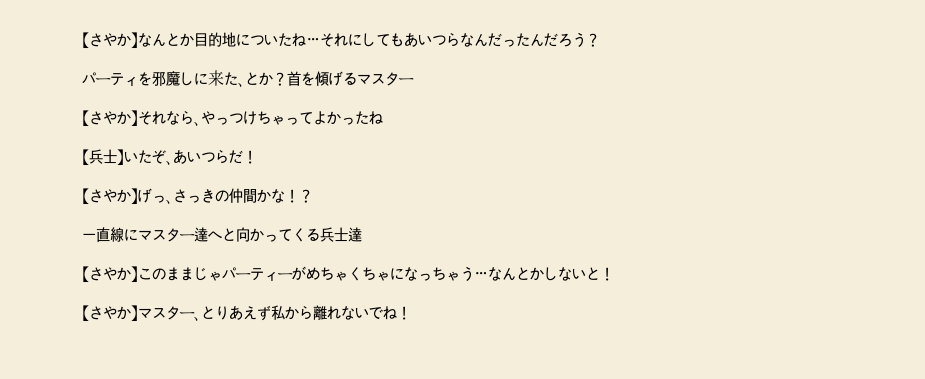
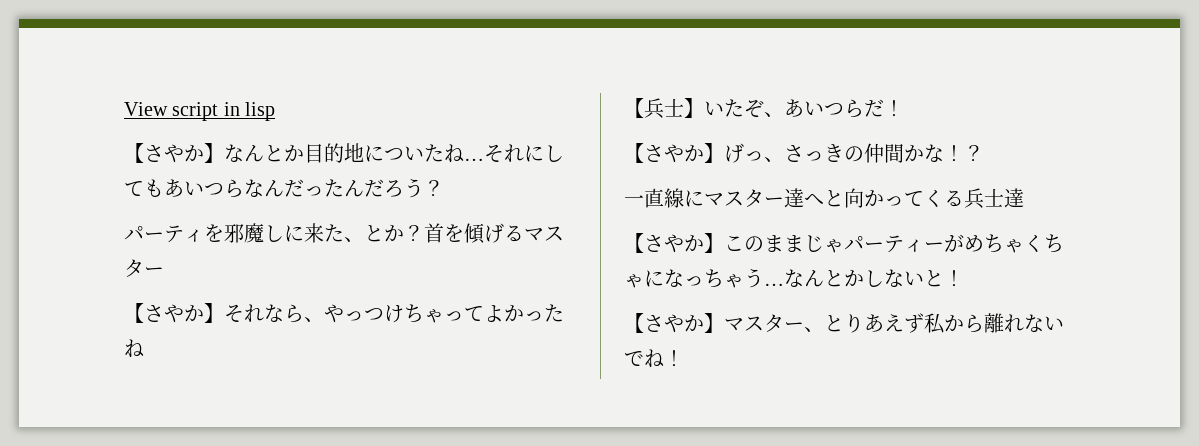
(82, 40) none -> [124,102,276,121] View script in lisp //

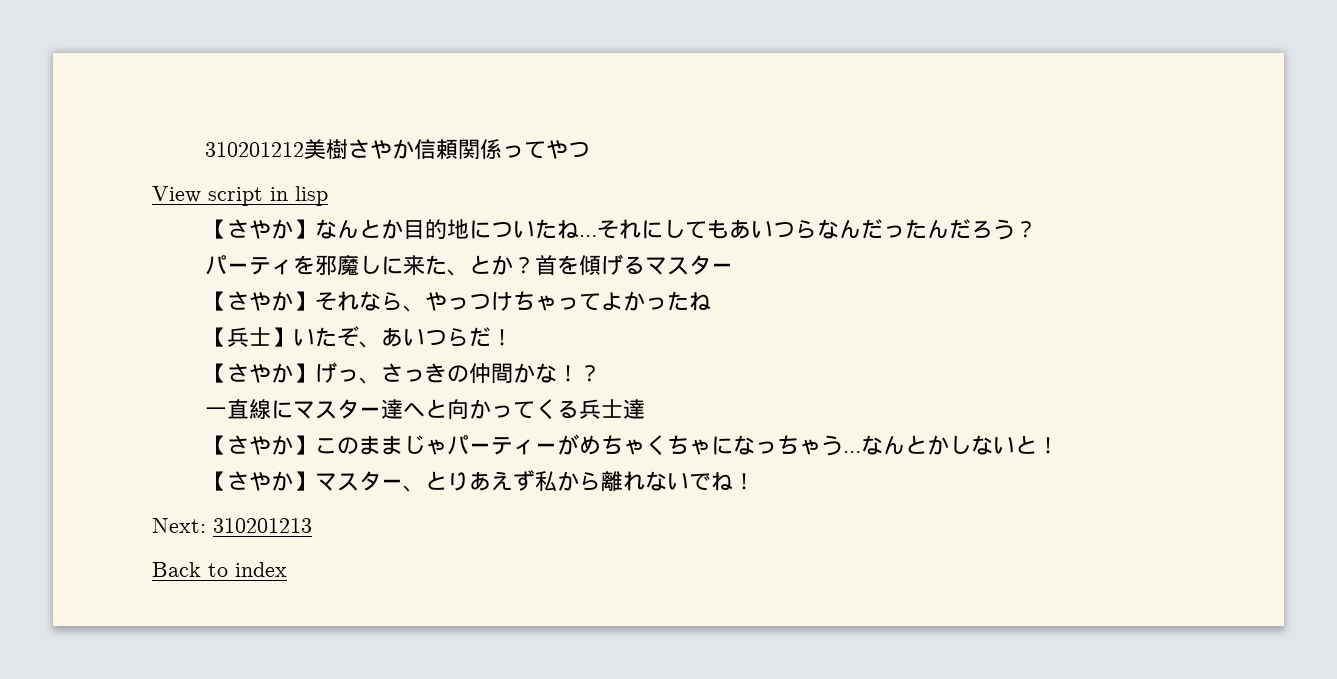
(124, 109) none -> [204,139,590,160] 310201212美樹さやか信頼関係ってやつ //
(684, 358) none -> [152,518,312,533] [152,562,287,577] // Next: 310201213 // Back to index

